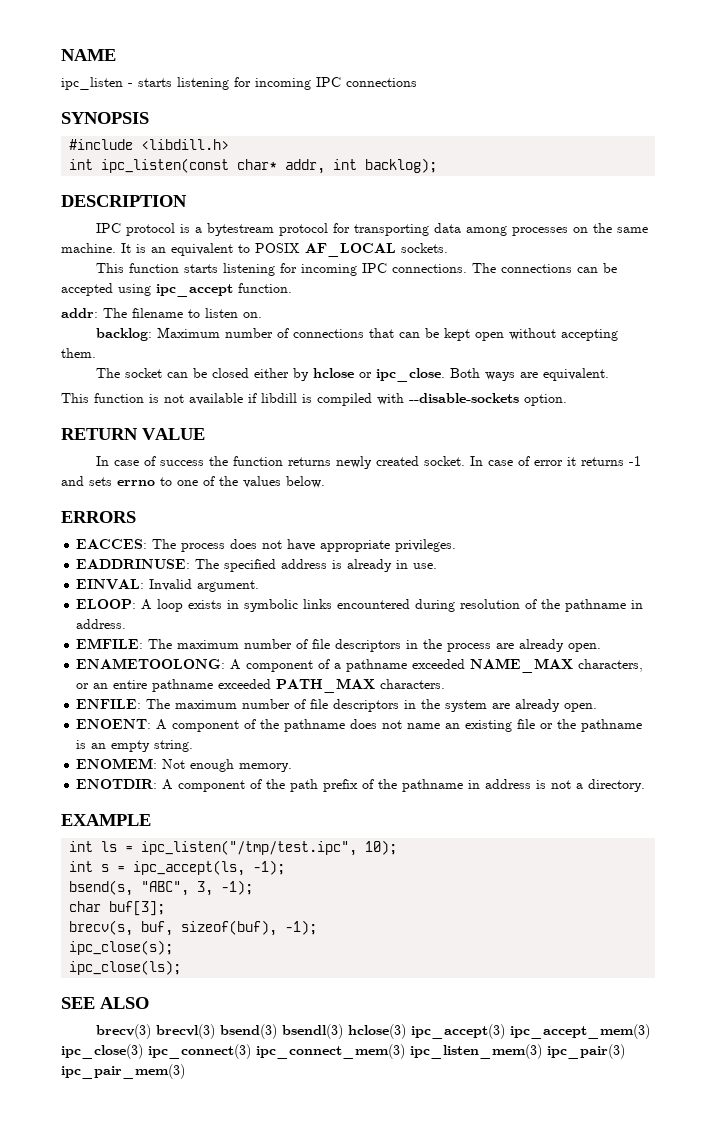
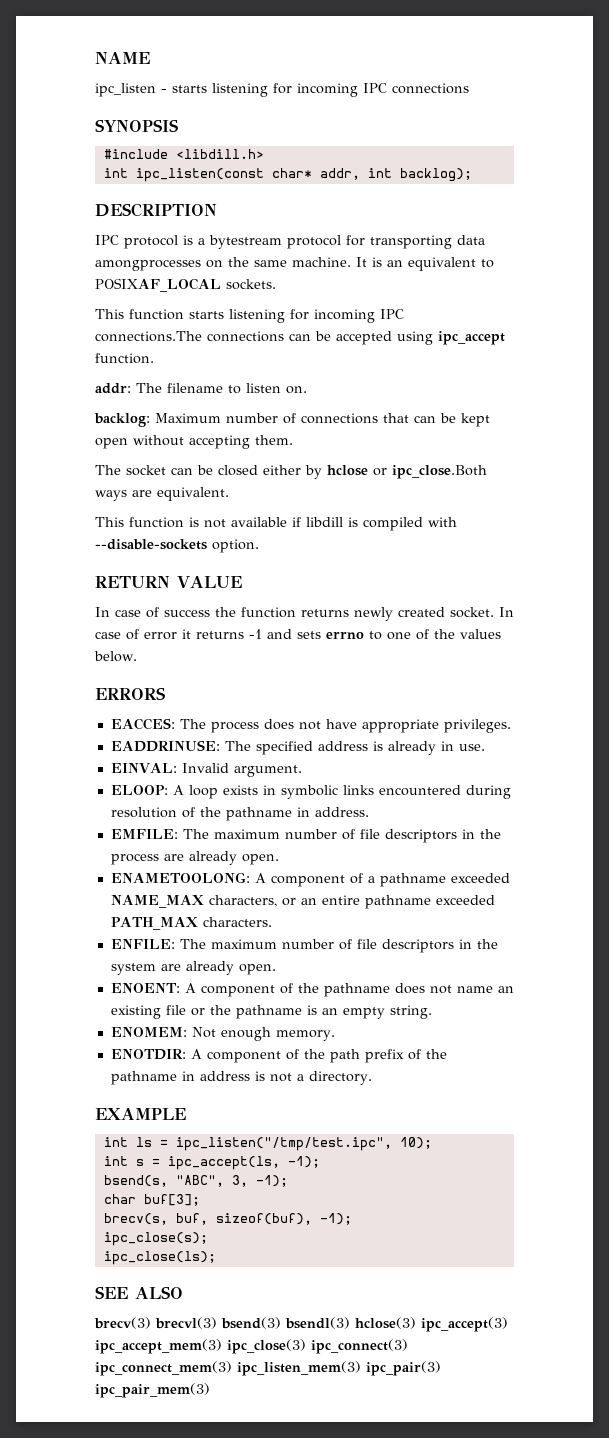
[466,226,569,236] among processes -> [95,259,201,271] amongprocesses
[255,243,396,257] POSIX AF_LOCAL -> [95,278,221,292] POSIXAF_LOCAL
[392,263,497,273] connections. The -> [95,331,202,342] connections.The
[376,368,481,382] ipc_close. Both -> [392,465,487,479] ipc_close.Both

